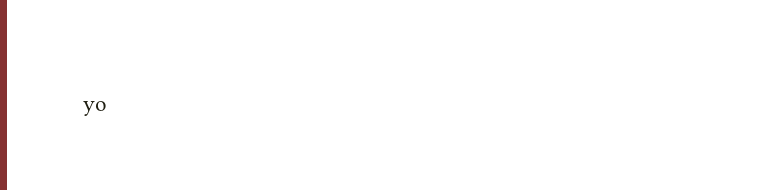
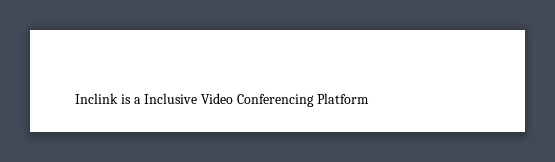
[83,101,107,116] yo -> [75,93,369,107] Inclink is a Inclusive Video Conferencing Platform

